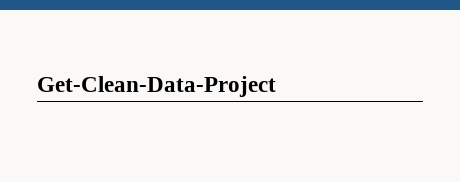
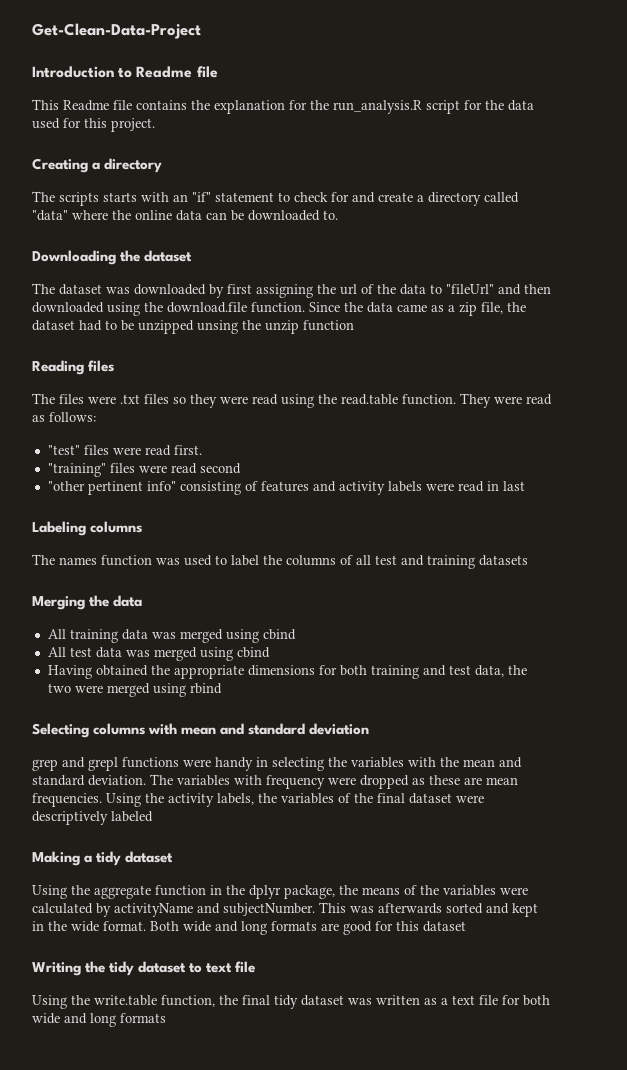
(276, 86) none -> [32,66,218,78] [32,99,534,114] [32,118,155,132] [32,158,163,173] [32,191,519,206] [32,210,338,221] [32,250,193,265] [32,283,551,298] [32,302,526,316] [32,320,354,334] [32,360,115,375] [32,393,552,408] [32,412,96,422] [47,445,202,456] [47,463,241,477] [47,481,525,495] [32,521,143,536] [32,554,528,569] [32,595,143,610] [47,629,296,643] [47,647,270,661] [47,665,527,679] [47,683,222,697] [32,723,370,738] [32,757,522,771] [32,774,518,789] [32,793,484,807] [32,811,153,825] [32,851,174,866] [32,885,528,899] [32,902,538,917] [32,921,466,935] [32,961,256,976] [32,995,550,1009] [32,1013,166,1027] // Introduction to Readme file // This Readme file contains the explanation for the run_analysis.R script for the data used for this project. // Creating a directory // The scripts starts with an "if" statement to check for and create a directory called "data" where the online data can be downloaded to. // Downloading the dataset // The dataset was downloaded by first assigning the url of the data to "fileUrl" and then downloaded using the download.file function. Since the data came as a zip file, the dataset had to be unzipped unsing the unzip function // Reading files // The files were .txt files so they were read using the read.table function. They were read as follows: // "test" files were read first. // "training" files were read second // "other pertinent info" consisting of features and activity labels were read in last // Labeling columns // The names function was used to label the columns of all test and training datasets // Merging the data // All training data was merged using cbind // All test data was merged using cbind // Having obtained the appropriate dimensions for both training and test data, the two were merged using rbind // Selecting columns with mean and standard deviation // grep and grepl functions were handy in selecting the variables with the mean and standard deviation. The variables with frequency were dropped as these are mean frequencies. Using the activity labels, the variables of the final dataset were descriptively labeled // Making a tidy dataset // Using the aggregate function in the dplyr package, the means of the variables were calculated by activityName and subjectNumber. This was afterwards sorted and kept in the wide format. Both wide and long formats are good for this dataset // Writing the tidy dataset to text file // Using the write.table function, the final tidy dataset was written as a text file for both wide and long formats

